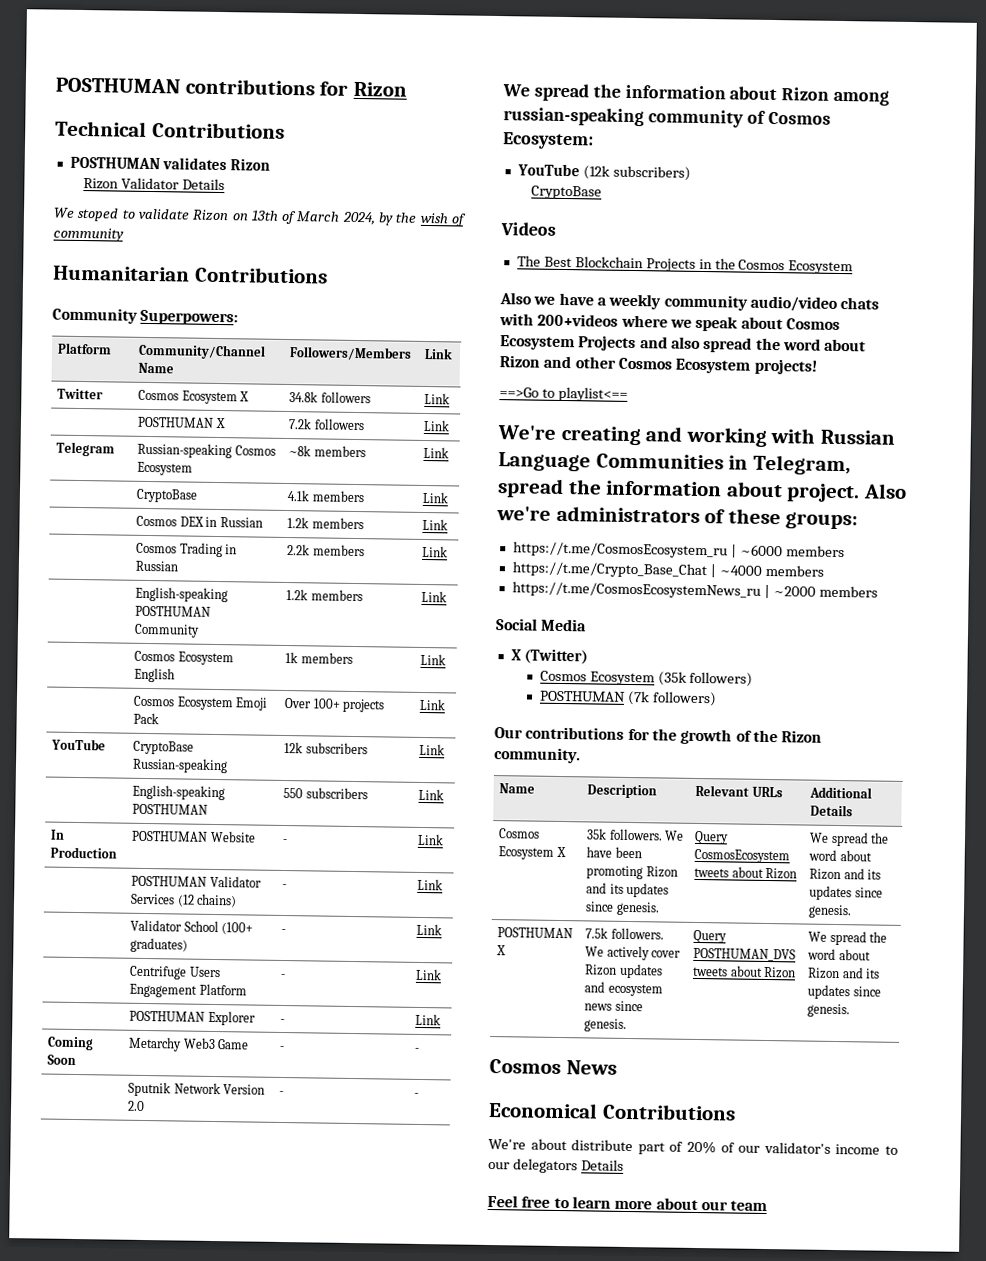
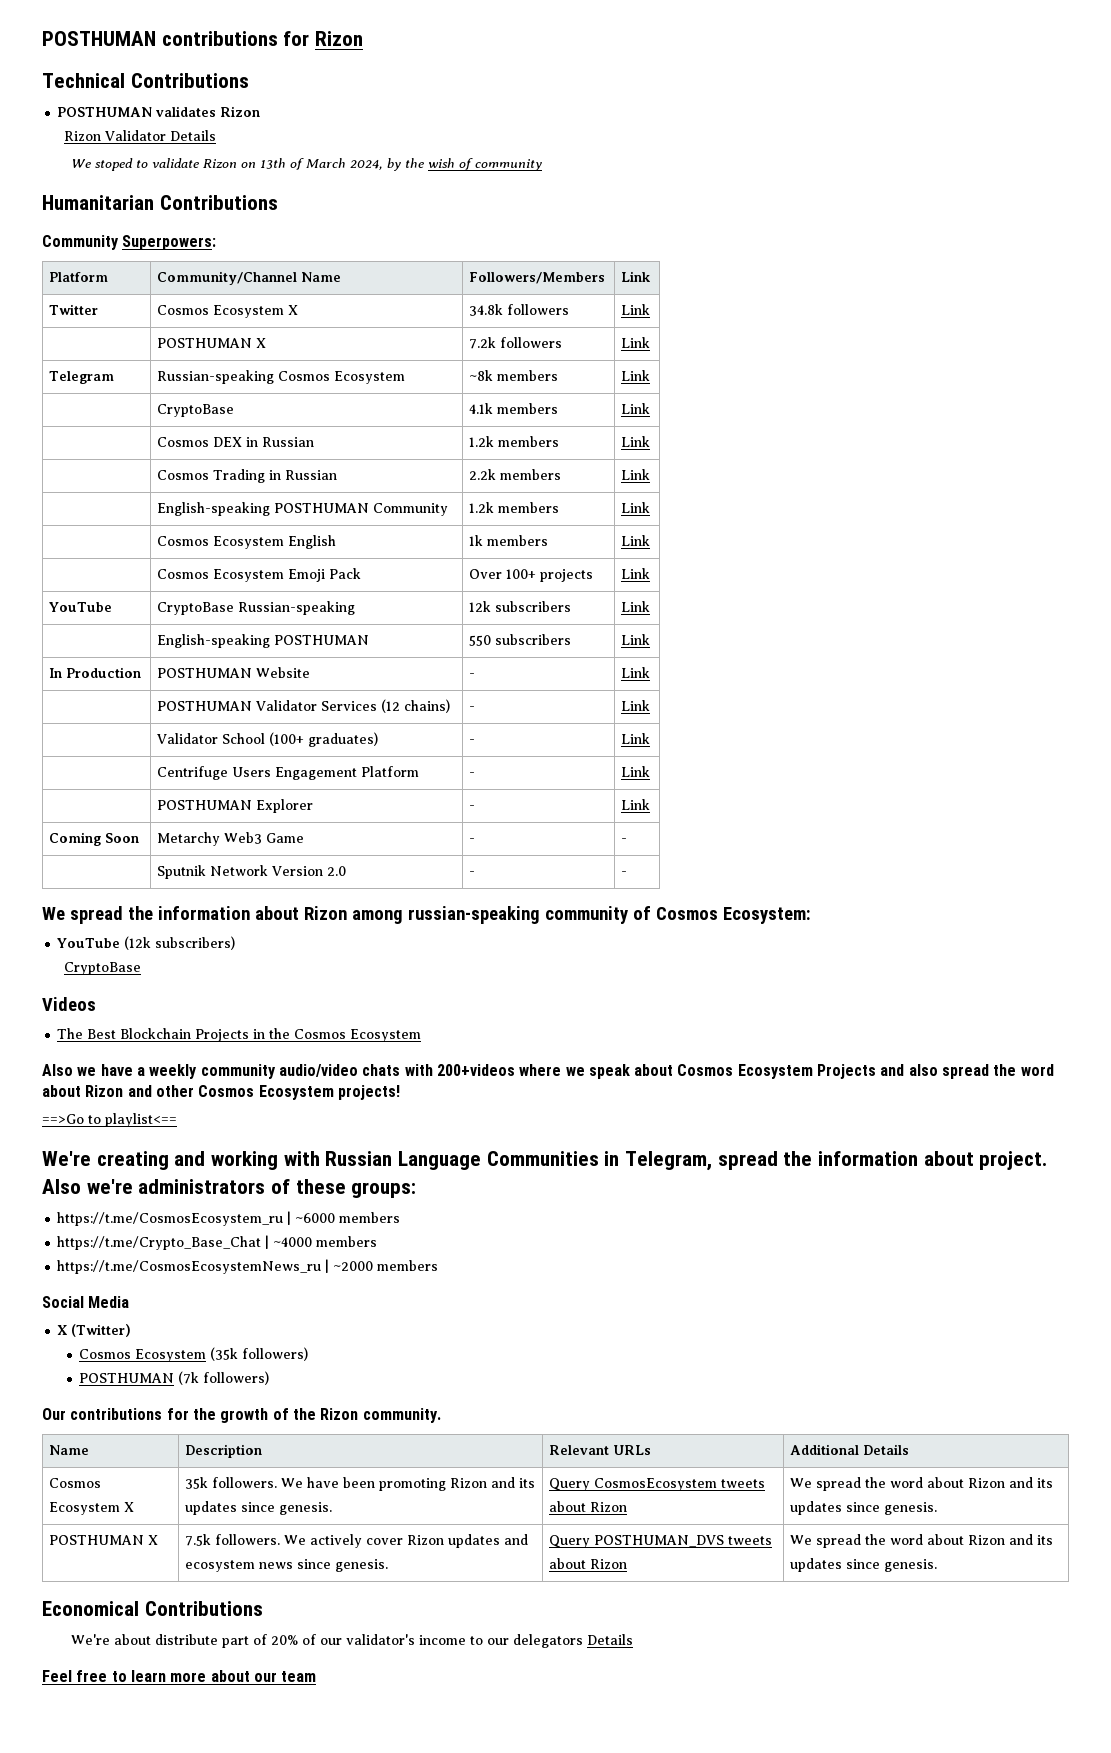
[489,1058,617,1075] // Cosmos News -> (938, 1565) none

